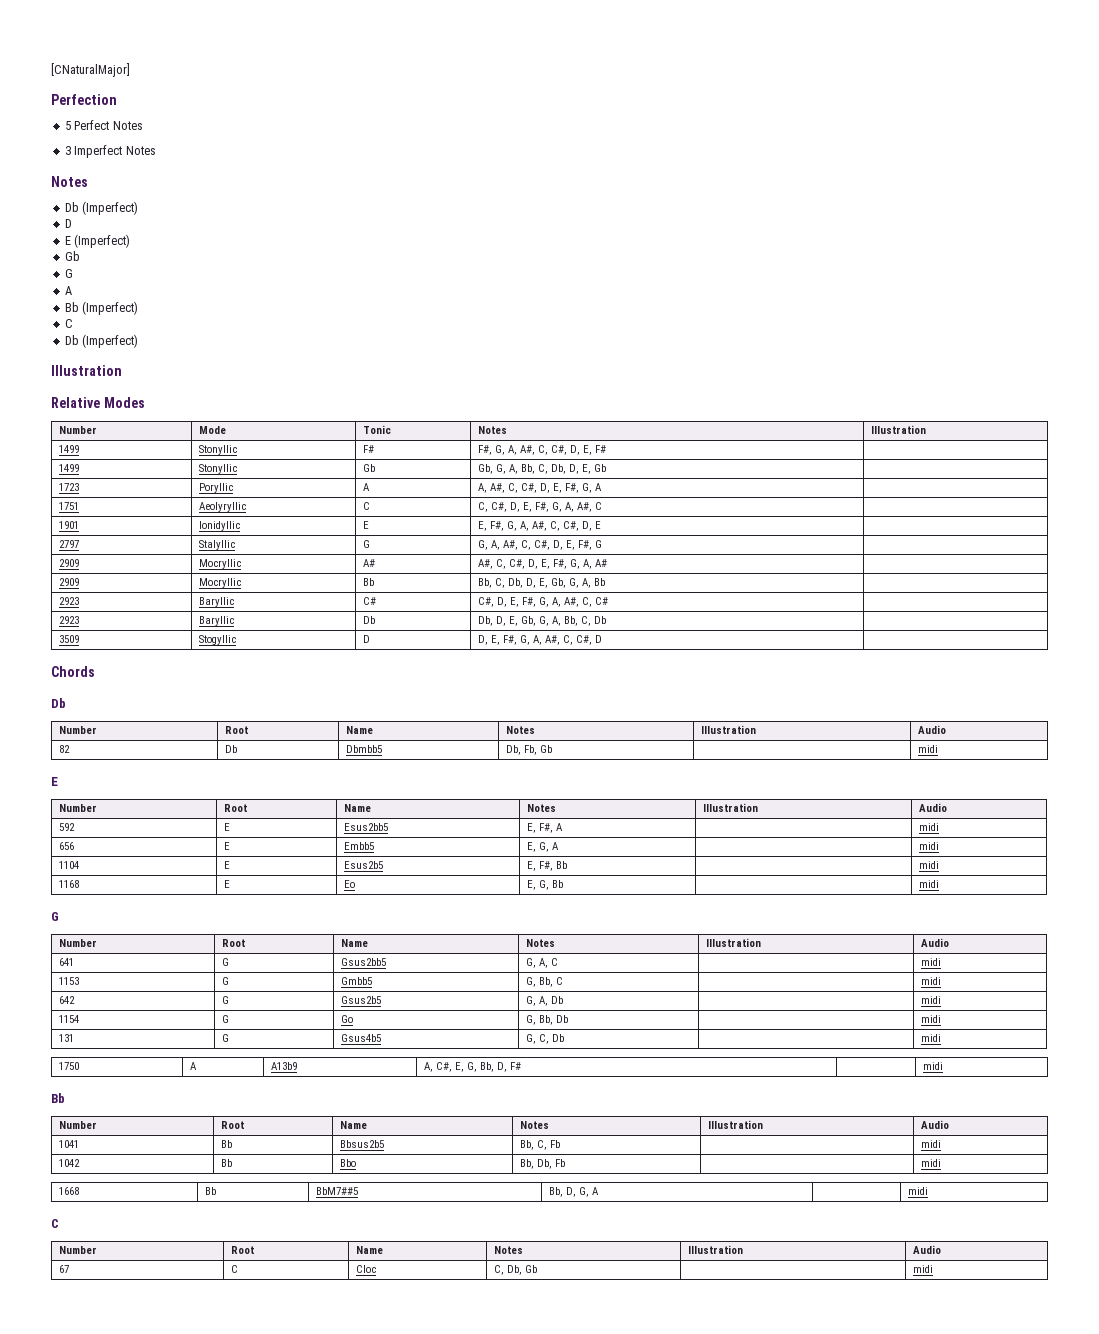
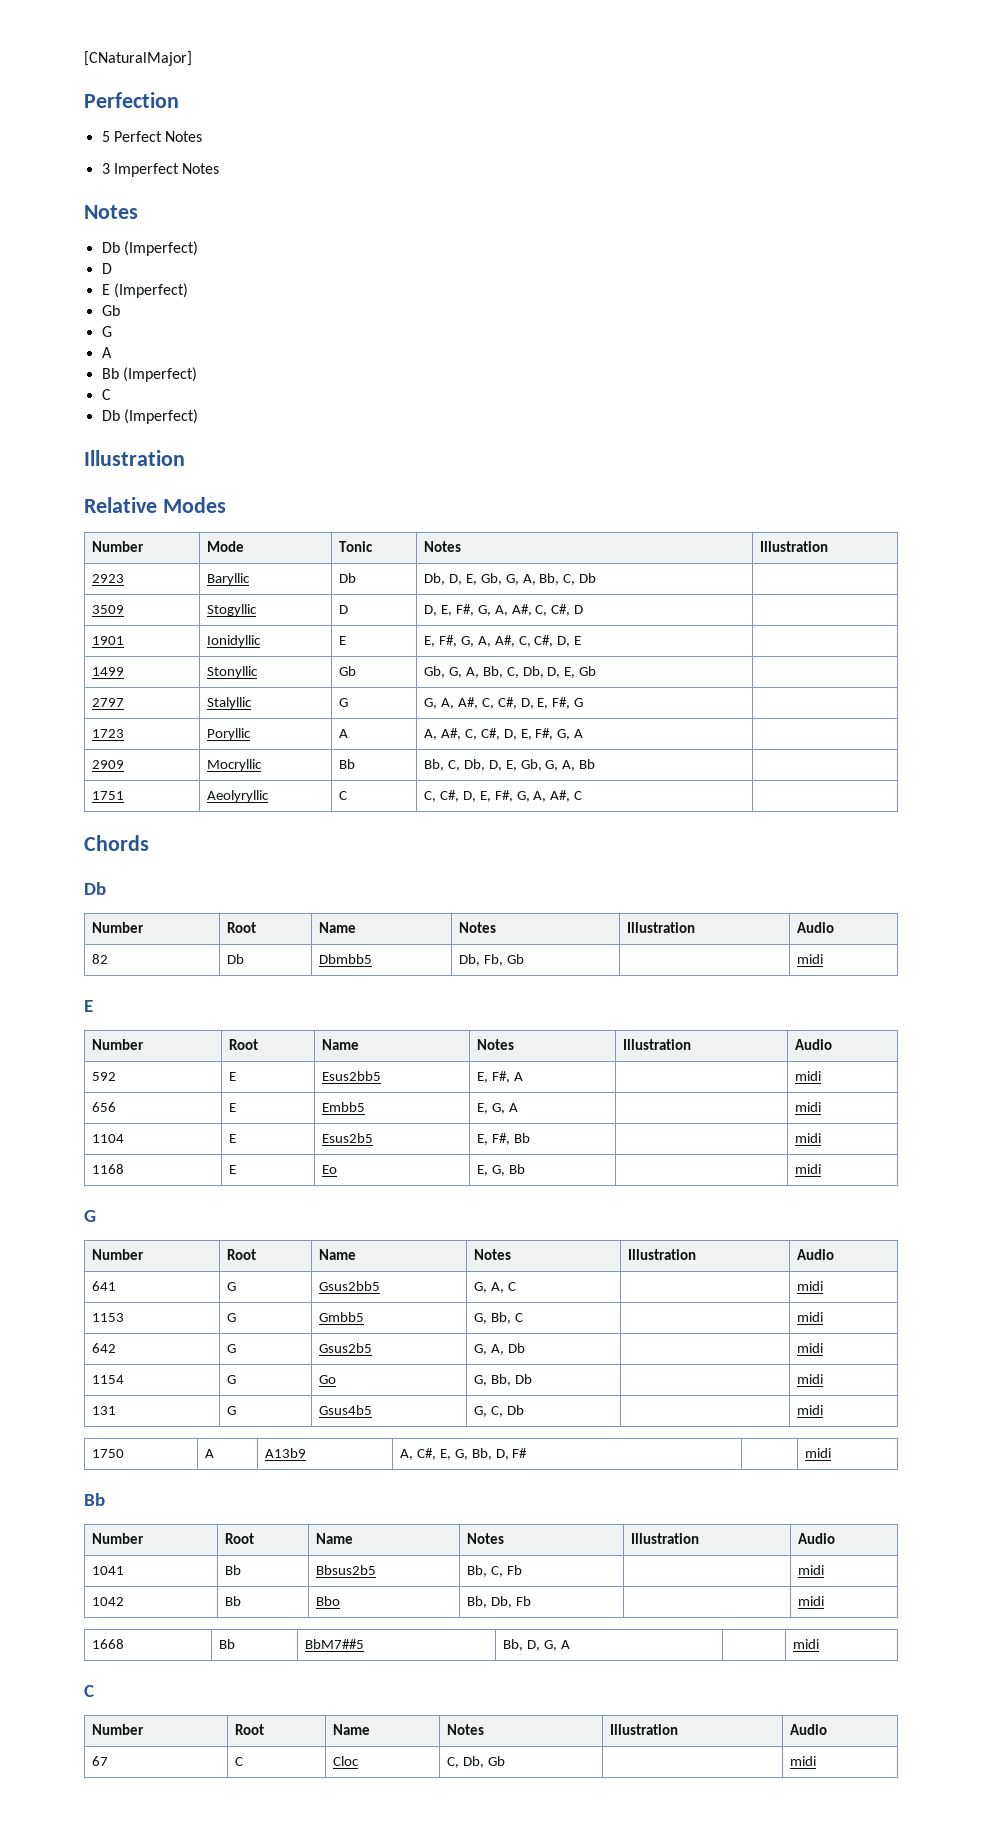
[59,445,80,453] [199,445,238,455] [363,445,375,453] [478,445,607,455] [59,464,80,472] [199,464,238,474] [363,464,376,472] [478,464,607,474] [59,483,80,491] [199,483,234,493] [363,483,371,491] [478,483,603,493] [59,502,80,510] [199,502,247,512] [363,502,371,510] [478,502,603,512] [59,521,80,529] [199,521,241,531] [363,521,370,529] [478,521,602,531] [59,540,80,548] [199,540,236,550] [363,540,371,548] [478,540,603,550] [59,559,80,567] [199,559,242,569] [363,559,376,567] [478,559,608,569] [59,578,80,586] [199,578,242,588] [363,578,375,586] [478,578,606,588] [59,597,80,605] [199,597,235,607] [363,597,377,605] [478,597,609,607] // 1499 | Stonyllic | F# | F#, G, A, A#, C, C#, D, E, F# | // 1499 | Stonyllic | Gb | Gb, G, A, Bb, C, Db, D, E, Gb | // 1723 | Poryllic | A | A, A#, C, C#, D, E, F#, G, A | // 1751 | Aeolyryllic | C | C, C#, D, E, F#, G, A, A#, C | // 1901 | Ionidyllic | E | E, F#, G, A, A#, C, C#, D, E | // 2797 | Stalyllic | G | G, A, A#, C, C#, D, E, F#, G | // 2909 | Mocryllic | A# | A#, C, C#, D, E, F#, G, A, A# | // 2909 | Mocryllic | Bb | Bb, C, Db, D, E, Gb, G, A, Bb | // 2923 | Baryllic | C# | C#, D, E, F#, G, A, A#, C, C# | -> (828, 546) none
(603, 639) none -> [91,636,124,645] [206,635,261,647] [338,636,346,645] [423,635,582,647] [91,667,124,676] [206,666,258,678] [338,666,356,676] [423,666,597,678] [91,698,124,707] [206,697,252,709] [338,698,348,707] [423,697,584,709] [91,729,124,738] [206,728,251,740] [338,729,348,738] [423,728,584,740] [91,760,124,769] [206,759,262,771] [338,759,355,769] [423,759,596,771] [91,791,124,800] [206,790,269,802] [338,791,347,800] [423,790,583,802] // 1901 | Ionidyllic | E | E, F#, G, A, A#, C, C#, D, E | // 1499 | Stonyllic | Gb | Gb, G, A, Bb, C, Db, D, E, Gb | // 2797 | Stalyllic | G | G, A, A#, C, C#, D, E, F#, G | // 1723 | Poryllic | A | A, A#, C, C#, D, E, F#, G, A | // 2909 | Mocryllic | Bb | Bb, C, Db, D, E, Gb, G, A, Bb | // 1751 | Aeolyryllic | C | C, C#, D, E, F#, G, A, A#, C |

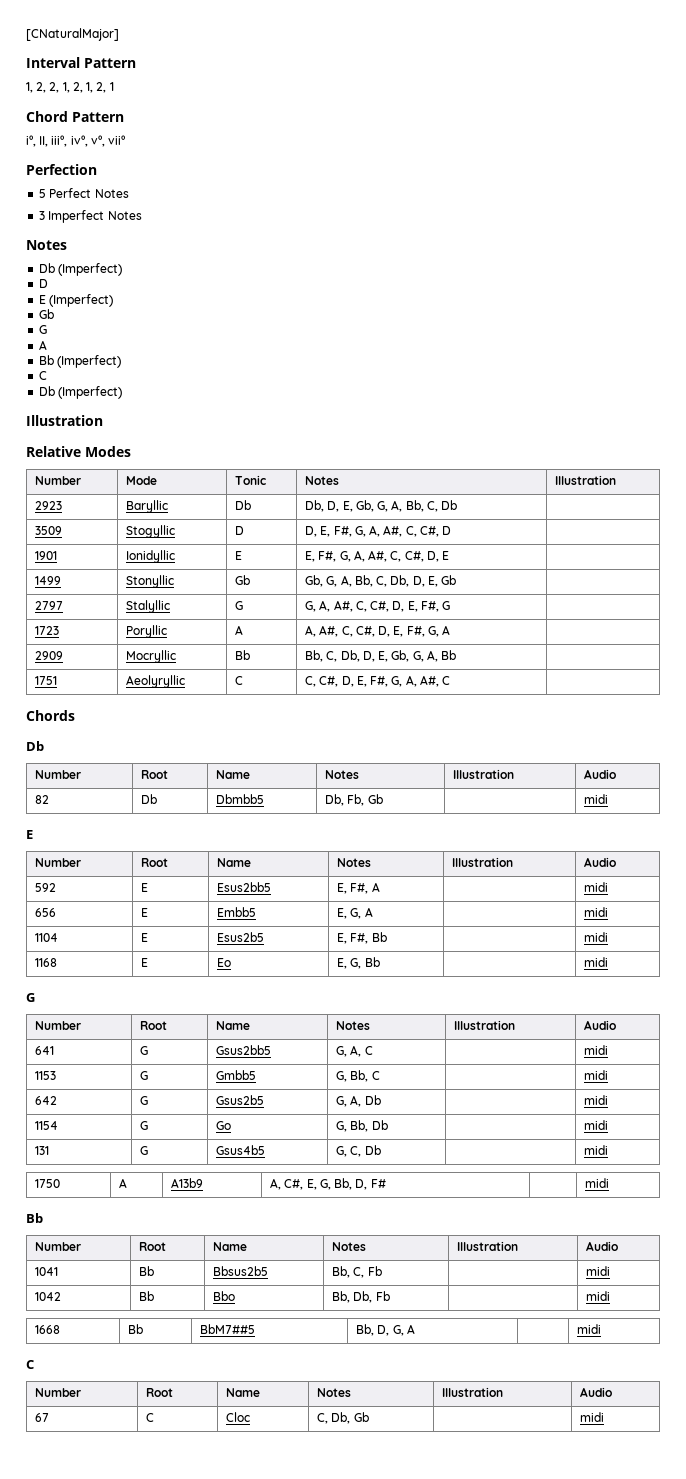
(192, 58) none -> [26,57,136,68] [26,82,114,93] [26,111,124,122] [26,135,126,147] // Interval Pattern // 1, 2, 2, 1, 2, 1, 2, 1 // Chord Pattern // i⁰, II, iii⁰, iv⁰, v⁰, vii⁰

